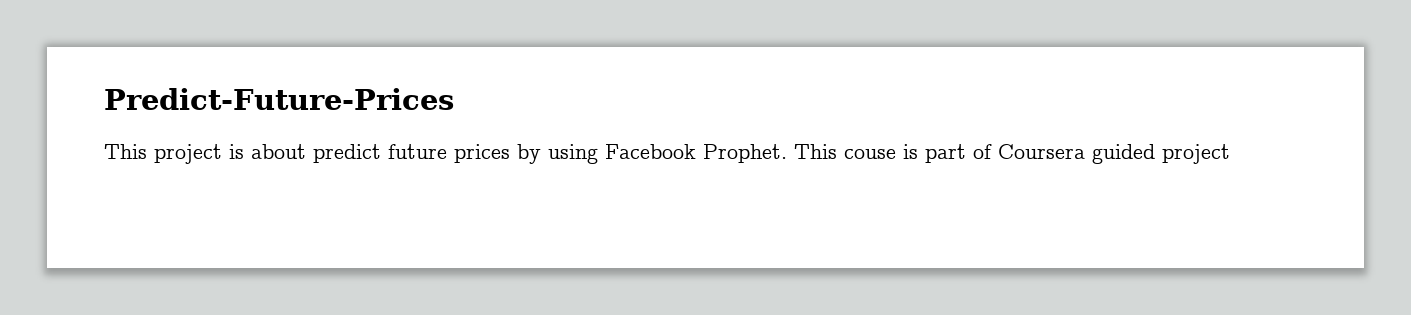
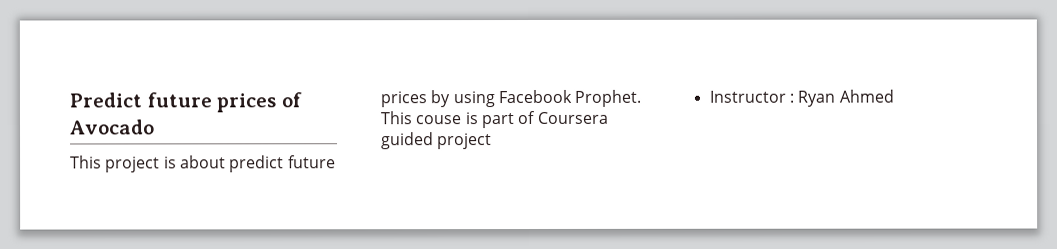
[104,88,454,110] Predict-Future-Prices -> [69,92,302,113] [69,119,155,135] Predict future prices of Avocado
(1230, 154) none -> [708,89,894,107] // Instructor : Ryan Ahmed

